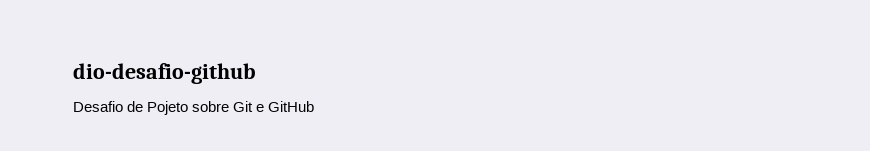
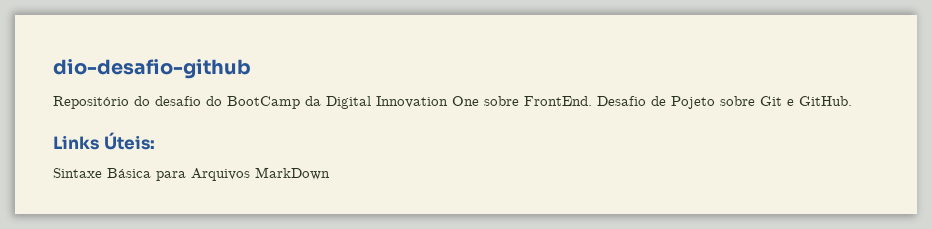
(256, 73) none -> [53,96,592,109] Repositório do desafio do BootCamp da Digital Innovation One sobre FrontEnd.
[268,101,315,112] GitHub -> [799,96,852,106] [53,132,155,150] [53,167,330,181] GitHub. // Links Úteis: // Sintaxe Básica para Arquivos MarkDown

